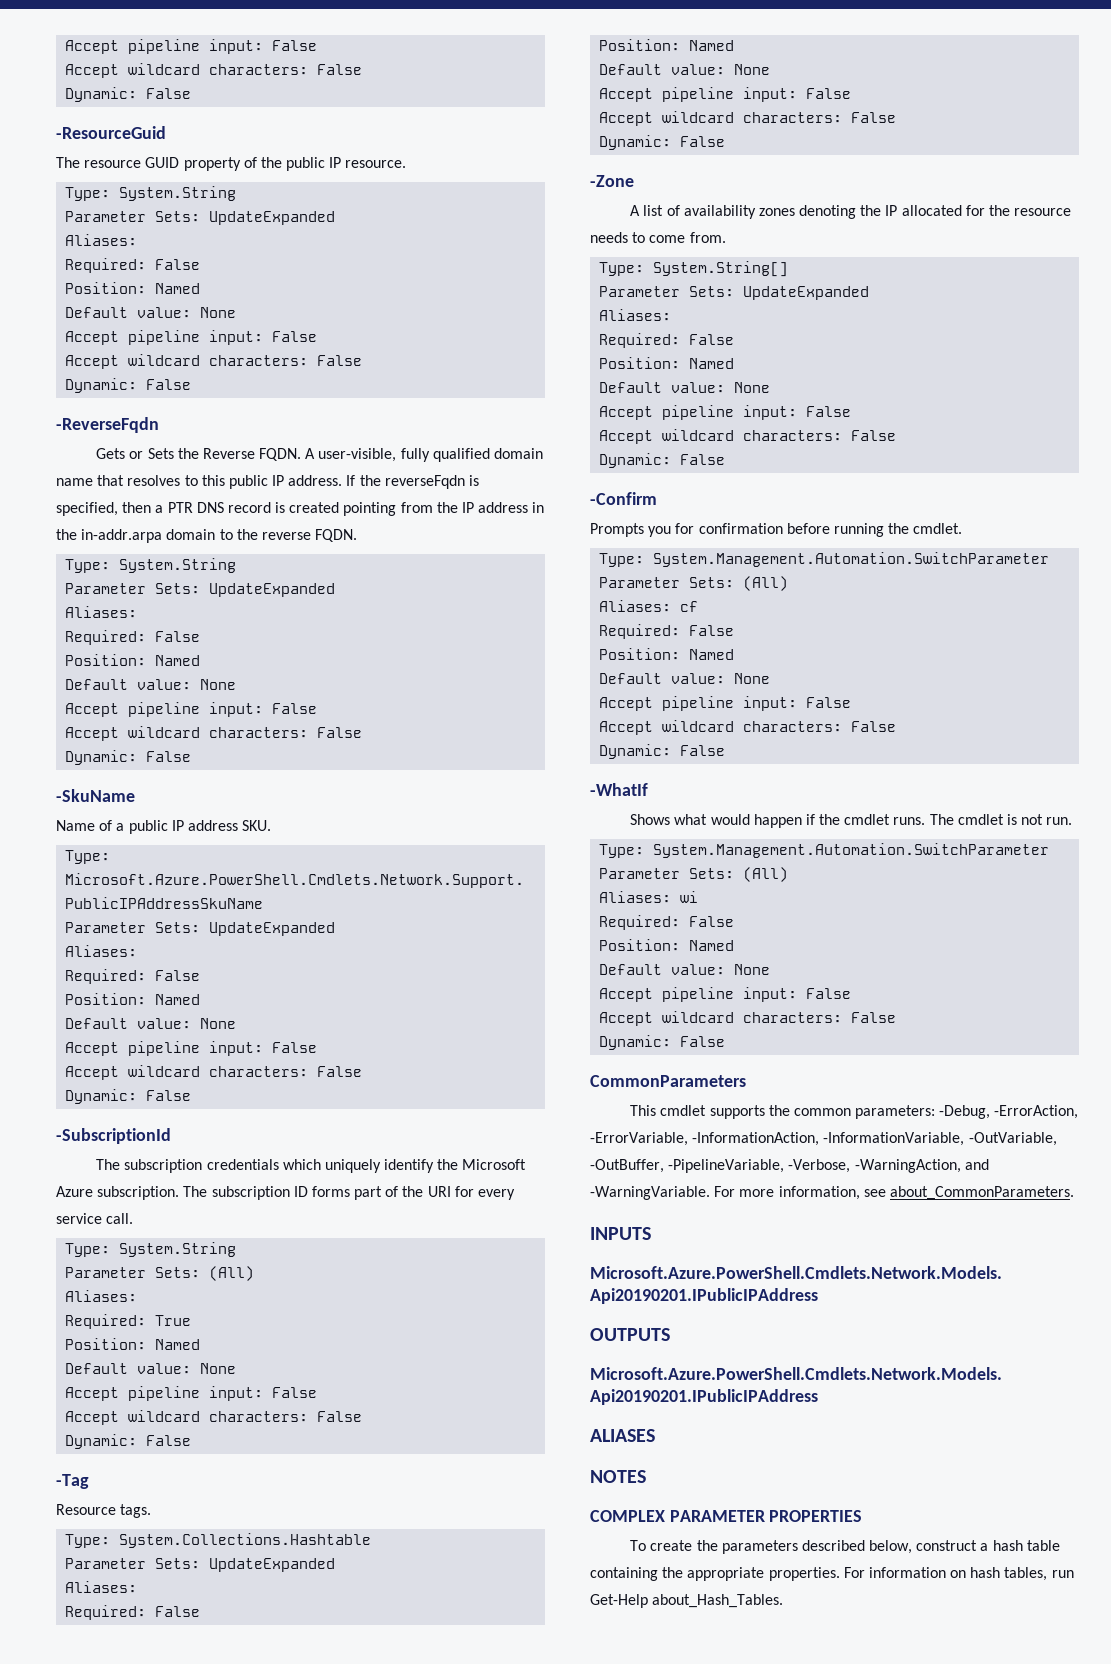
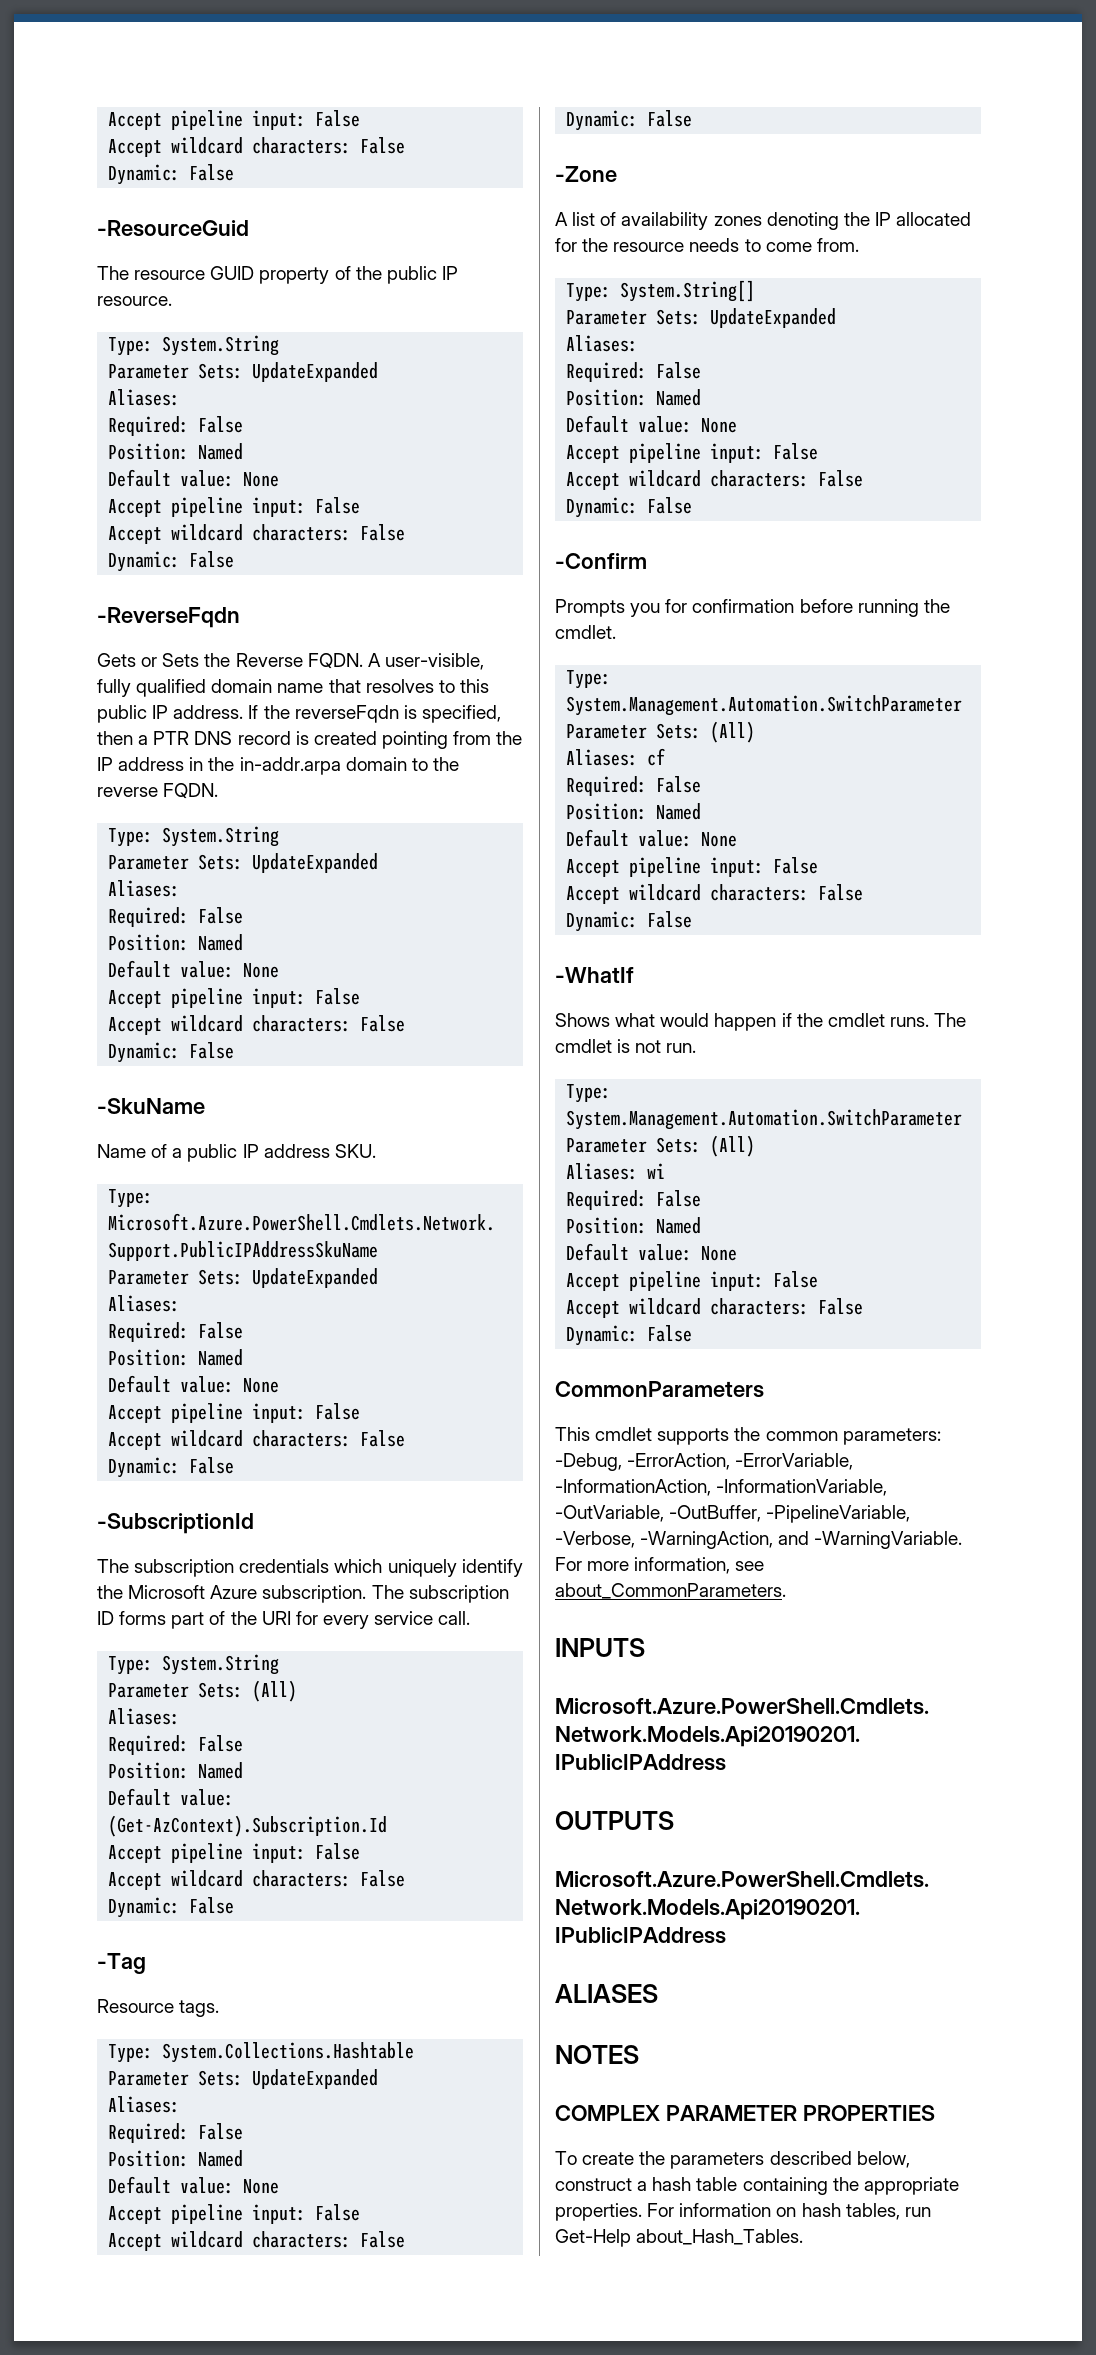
[155,1315,192,1326] [65,1338,201,1350] [65,1363,237,1374] True // Position: Named // Default value: None -> [198,1735,244,1752] [108,1762,244,1779] [108,1788,235,1806] [108,1815,388,1837] False // Position: Named // Default value: (Get-AzContext).Subscription.Id

